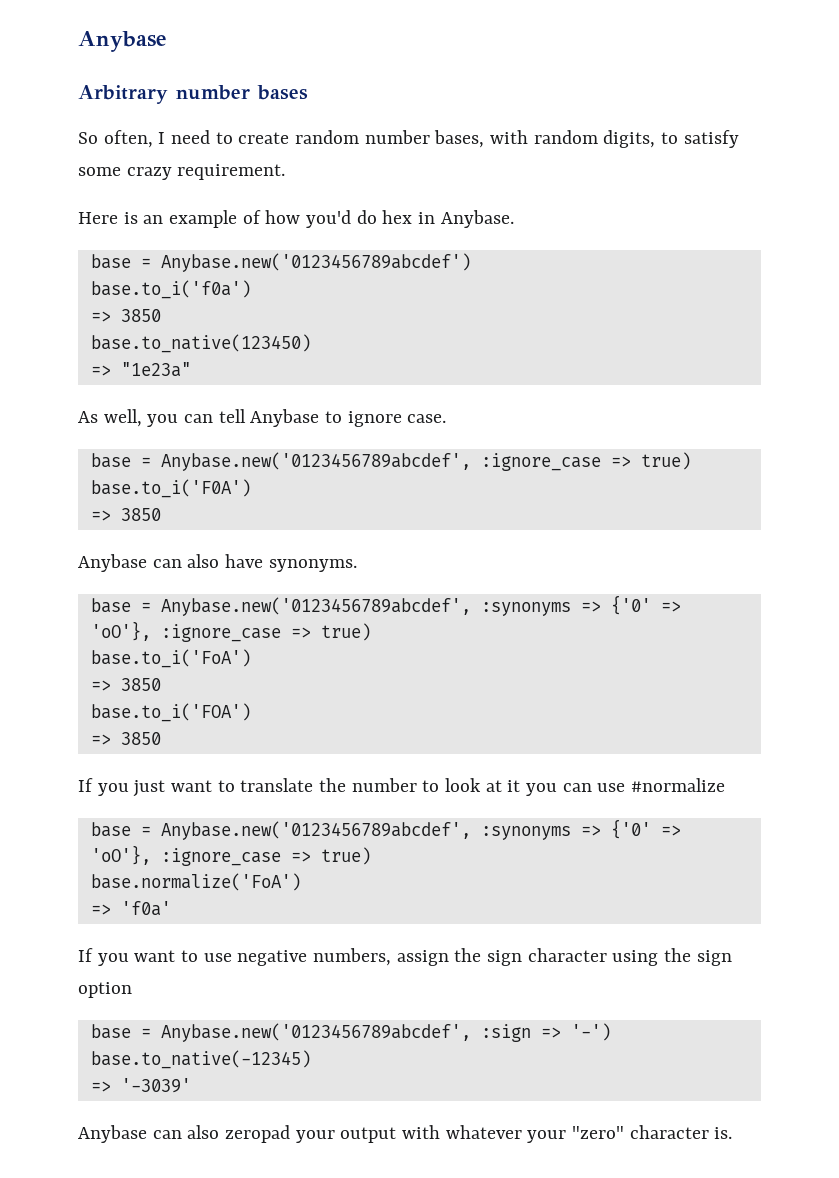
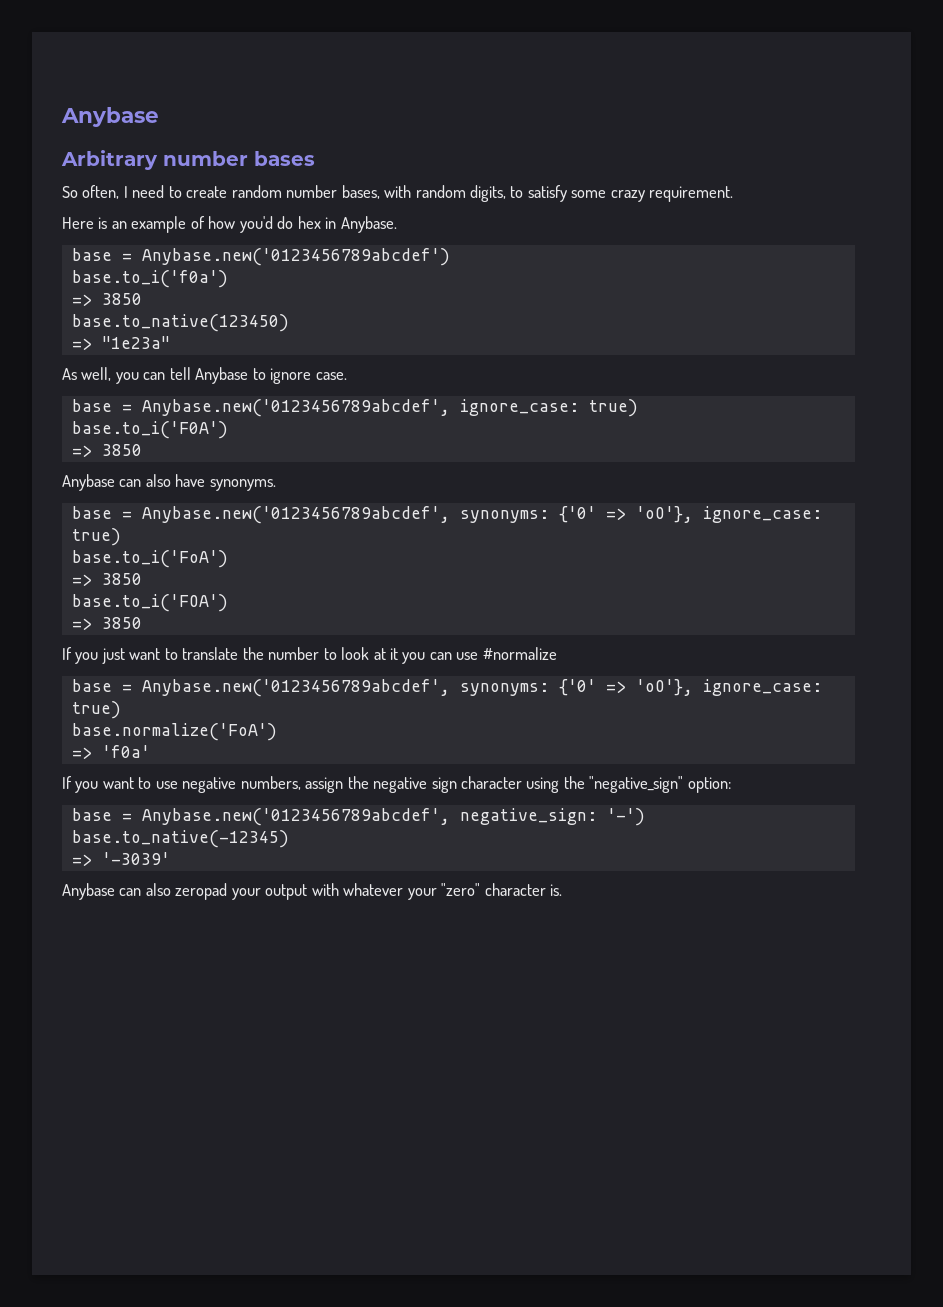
[480,453,631,471] :ignore_case => -> [459,399,579,416] ignore_case:
[480,595,681,616] [90,621,311,642] :synonyms => {'0' => 'oO'}, :ignore_case => -> [459,506,822,523] synonyms: {'0' => 'oO'}, ignore_case:
[480,819,681,840] [90,845,311,866] :synonyms => {'0' => 'oO'}, :ignore_case => -> [459,679,822,696] synonyms: {'0' => 'oO'}, ignore_case:
(482, 955) none -> [373,777,428,793] negative
[696,950,732,966] [78,982,132,998] [90,1023,561,1042] sign option // base = Anybase.new('0123456789abcdef', :sign => -> [589,776,731,793] [71,808,597,826] "negative_sign" option: // base = Anybase.new('0123456789abcdef', negative_sign:

